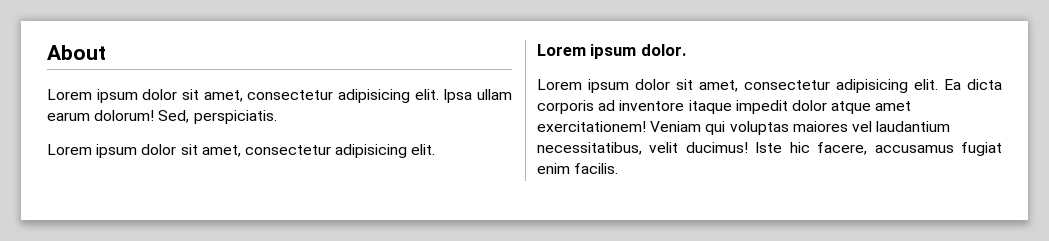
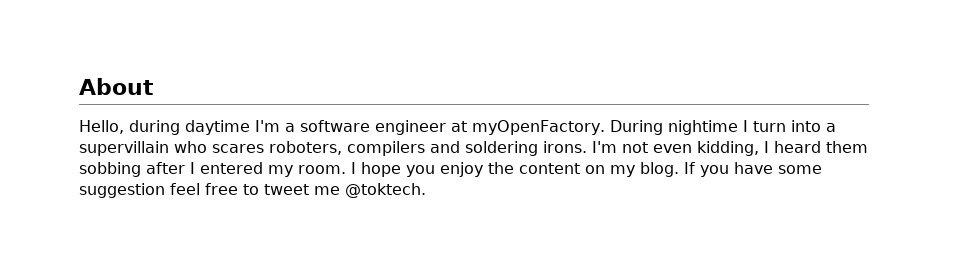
[47,89,512,103] [47,110,277,124] [47,144,436,158] [537,44,686,59] [537,79,1002,93] [537,100,912,114] [537,121,951,135] [537,142,1002,156] [537,163,619,174] Lorem ipsum dolor sit amet, consectetur adipisicing elit. Ipsa ullam earum dolorum! Sed, perspiciatis. // Lorem ipsum dolor sit amet, consectetur adipisicing elit. // Lorem ipsum dolor. // Lorem ipsum dolor sit amet, consectetur adipisicing elit. Ea dicta corporis ad inventore itaque impedit dolor atque amet exercitationem! Veniam qui voluptas maiores vel laudantium necessitatibus, velit ducimus! Iste hic facere, accusamus fugiat enim facilis. -> [79,120,836,135] [79,141,868,156] [79,162,822,177] [79,183,426,198] Hello, during daytime I'm a software engineer at myOpenFactory. During nightime I turn into a supervillain who scares roboters, compilers and soldering irons. I'm not even kidding, I heard them sobbing after I entered my room. I hope you enjoy the content on my blog. If you have some suggestion feel free to tweet me @toktech.

